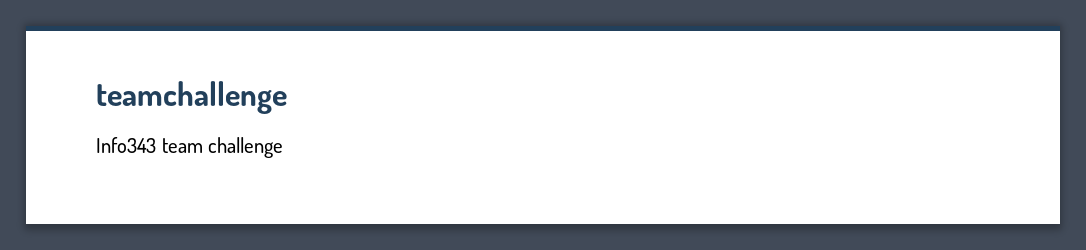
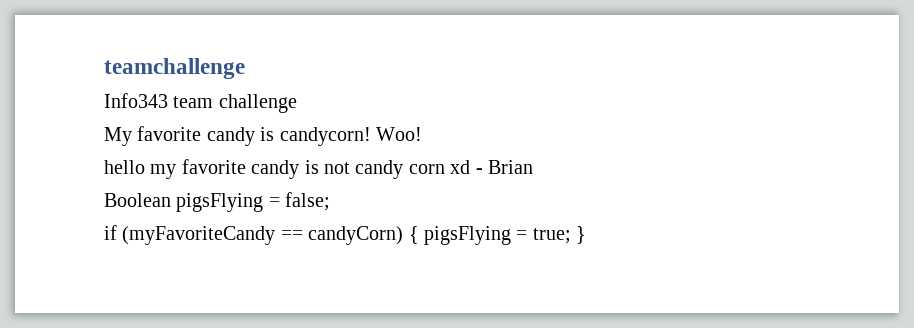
(284, 147) none -> [104,126,422,146] [104,159,533,179] [104,192,331,212] [104,225,587,245] // My favorite candy is candycorn! Woo! // hello my favorite candy is not candy corn xd - Brian // Boolean pigsFlying = false; // if (myFavoriteCandy == candyCorn) { pigsFlying = true; }

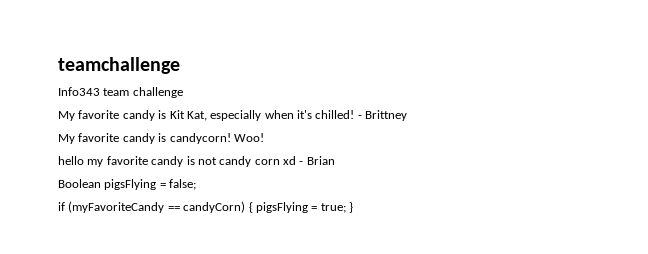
(297, 103) none -> [58,110,408,121] // My favorite candy is Kit Kat, especially when it's chilled! - Brittney

